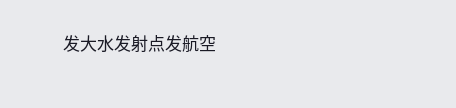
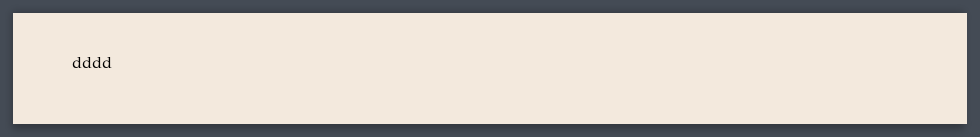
[63,35,216,53] 发大水发射点发航空 -> [72,57,112,68] dddd

